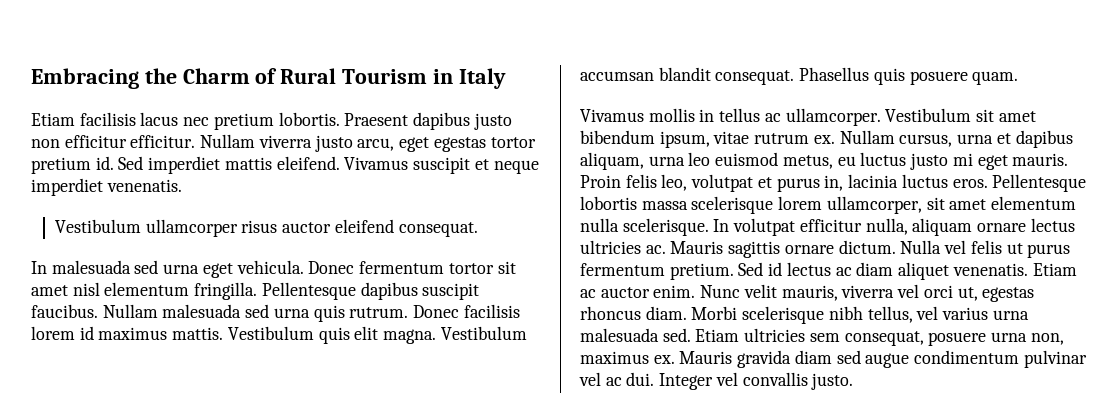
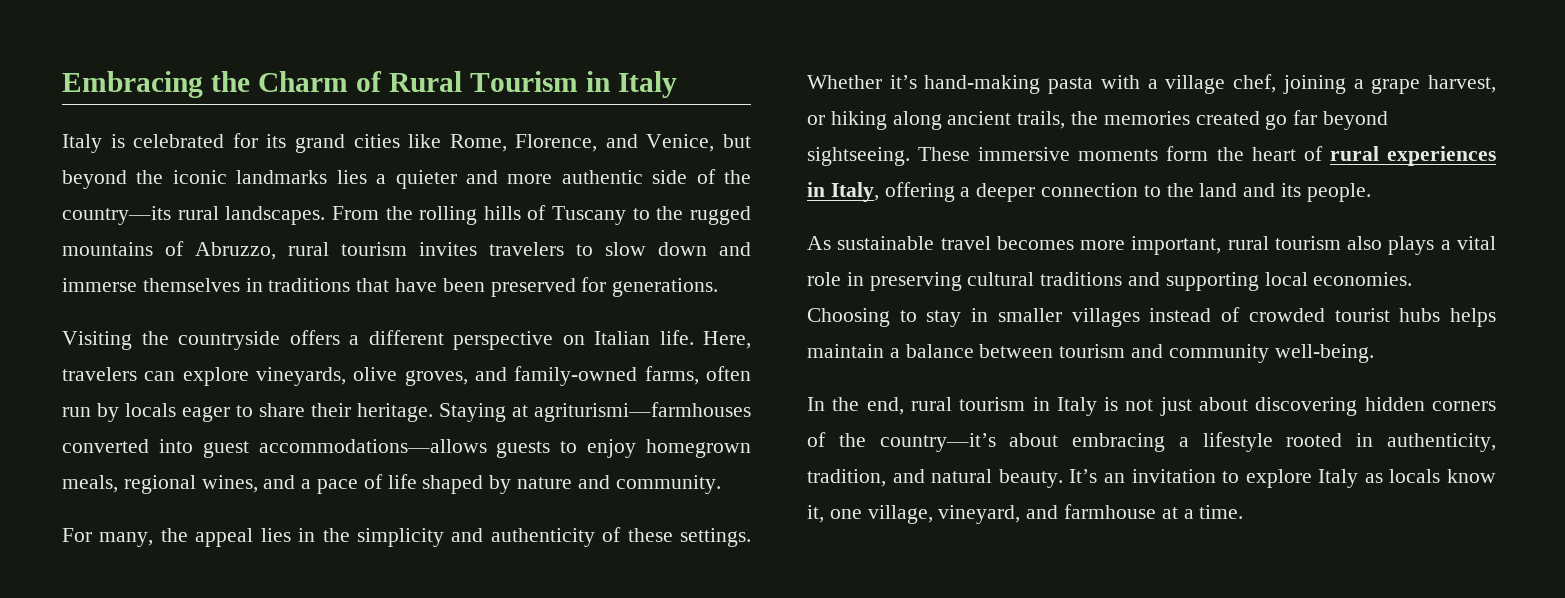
[31,112,512,130] [31,134,536,152] [31,156,539,174] [31,178,182,196] [55,219,478,237] [31,260,516,278] [31,282,480,300] [31,304,520,322] [31,326,527,344] [580,67,1019,85] [580,108,1036,126] [580,130,1073,148] [580,152,1069,170] [580,174,1087,192] [580,196,1077,214] [580,218,1075,236] [580,240,1071,258] [580,262,1077,280] [580,284,1035,302] [580,306,1029,324] [580,328,1064,346] [580,350,1087,368] [579,372,854,390] Etiam facilisis lacus nec pretium lobortis. Praesent dapibus justo non efficitur efficitur. Nullam viverra justo arcu, eget egestas tortor pretium id. Sed imperdiet mattis eleifend. Vivamus suscipit et neque imperdiet venenatis. // Vestibulum ullamcorper risus auctor eleifend consequat. // In malesuada sed urna eget vehicula. Donec fermentum tortor sit amet nisl elementum fringilla. Pellentesque dapibus suscipit faucibus. Nullam malesuada sed urna quis rutrum. Donec facilisis lorem id maximus mattis. Vestibulum quis elit magna. Vestibulum accumsan blandit consequat. Phasellus quis posuere quam. // Vivamus mollis in tellus ac ullamcorper. Vestibulum sit amet bibendum ipsum, vitae rutrum ex. Nullam cursus, urna et dapibus aliquam, urna leo euismod metus, eu luctus justo mi eget mauris. Proin felis leo, volutpat et purus in, lacinia luctus eros. Pellentesque lobortis massa scelerisque lorem ullamcorper, sit amet elementum nulla scelerisque. In volutpat efficitur nulla, aliquam ornare lectus ultricies ac. Mauris sagittis ornare dictum. Nulla vel felis ut purus fermentum pretium. Sed id lectus ac diam aliquet venenatis. Etiam ac auctor enim. Nunc velit mauris, viverra vel orci ut, egestas rhoncus diam. Morbi scelerisque nibh tellus, vel varius urna malesuada sed. Etiam ultricies sem consequat, posuere urna non, maximus ex. Mauris gravida diam sed augue condimentum pulvinar vel ac dui. Integer vel convallis justo. -> [62,133,752,153] [62,169,751,189] [62,205,751,225] [62,241,751,260] [62,277,719,297] [62,330,751,350] [62,366,751,386] [62,402,751,422] [62,439,751,458] [62,474,721,494] [62,527,751,547] [807,74,1496,94] [807,110,1389,130] [807,146,1496,166] [807,182,1371,202] [807,236,1496,255] [807,272,1413,291] [807,307,1496,327] [807,344,1374,363] [807,397,1496,416] [807,432,1496,452] [807,469,1496,488] [807,504,1244,524] Italy is celebrated for its grand cities like Rome, Florence, and Venice, but beyond the iconic landmarks lies a quieter and more authentic side of the country—its rural landscapes. From the rolling hills of Tuscany to the rugged mountains of Abruzzo, rural tourism invites travelers to slow down and immerse themselves in traditions that have been preserved for generations. // Visiting the countryside offers a different perspective on Italian life. Here, travelers can explore vineyards, olive groves, and family-owned farms, often run by locals eager to share their heritage. Staying at agriturismi—farmhouses converted into guest accommodations—allows guests to enjoy homegrown meals, regional wines, and a pace of life shaped by nature and community. // For many, the appeal lies in the simplicity and authenticity of these settings. Whether it’s hand-making pasta with a village chef, joining a grape harvest, or hiking along ancient trails, the memories created go far beyond sightseeing. These immersive moments form the heart of rural experiences in Italy, offering a deeper connection to the land and its people. // As sustainable travel becomes more important, rural tourism also plays a vital role in preserving cultural traditions and supporting local economies. Choosing to stay in smaller villages instead of crowded tourist hubs helps maintain a balance between tourism and community well-being. // In the end, rural tourism in Italy is not just about discovering hidden corners of the country—it’s about embracing a lifestyle rooted in authenticity, tradition, and natural beauty. It’s an invitation to explore Italy as locals know it, one village, vineyard, and farmhouse at a time.

